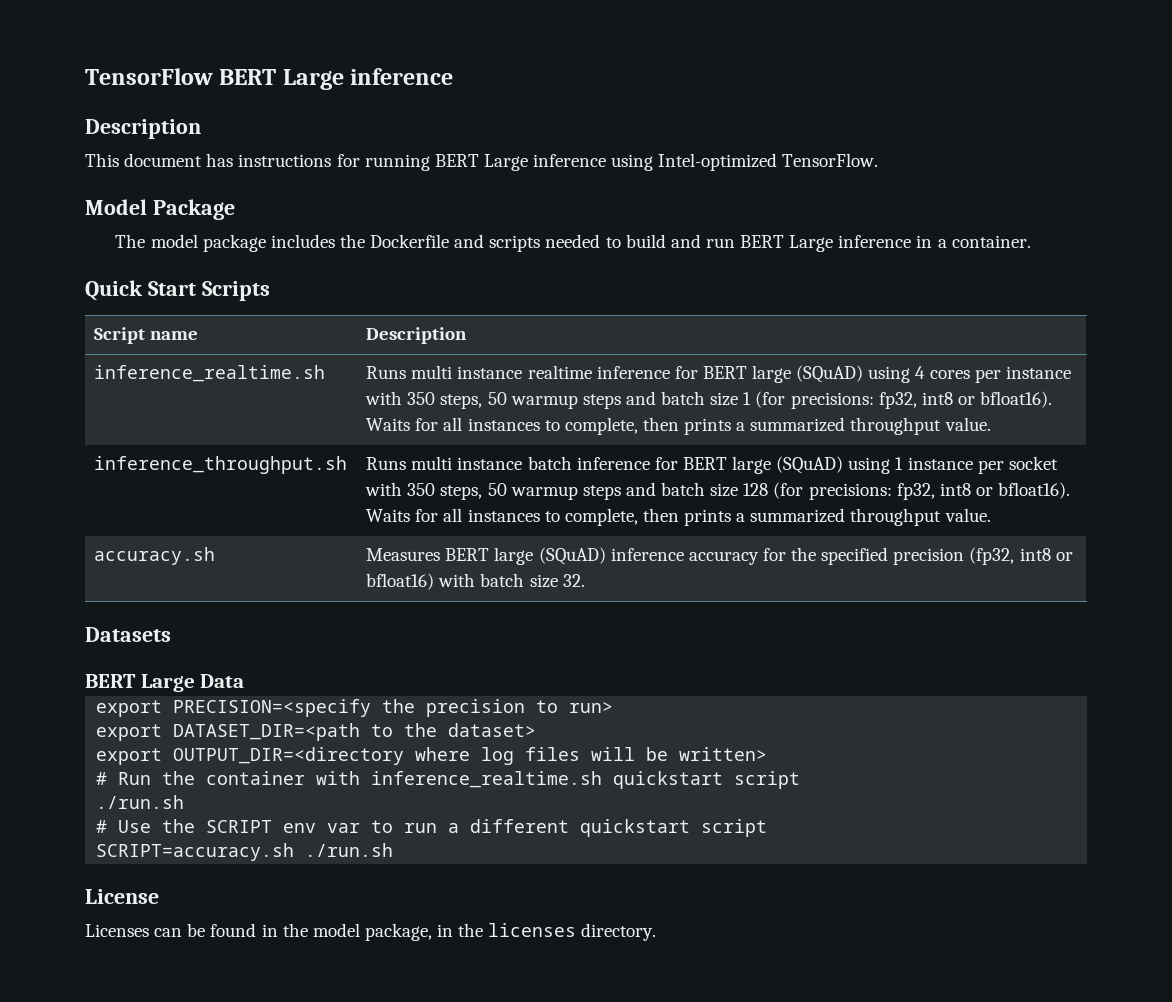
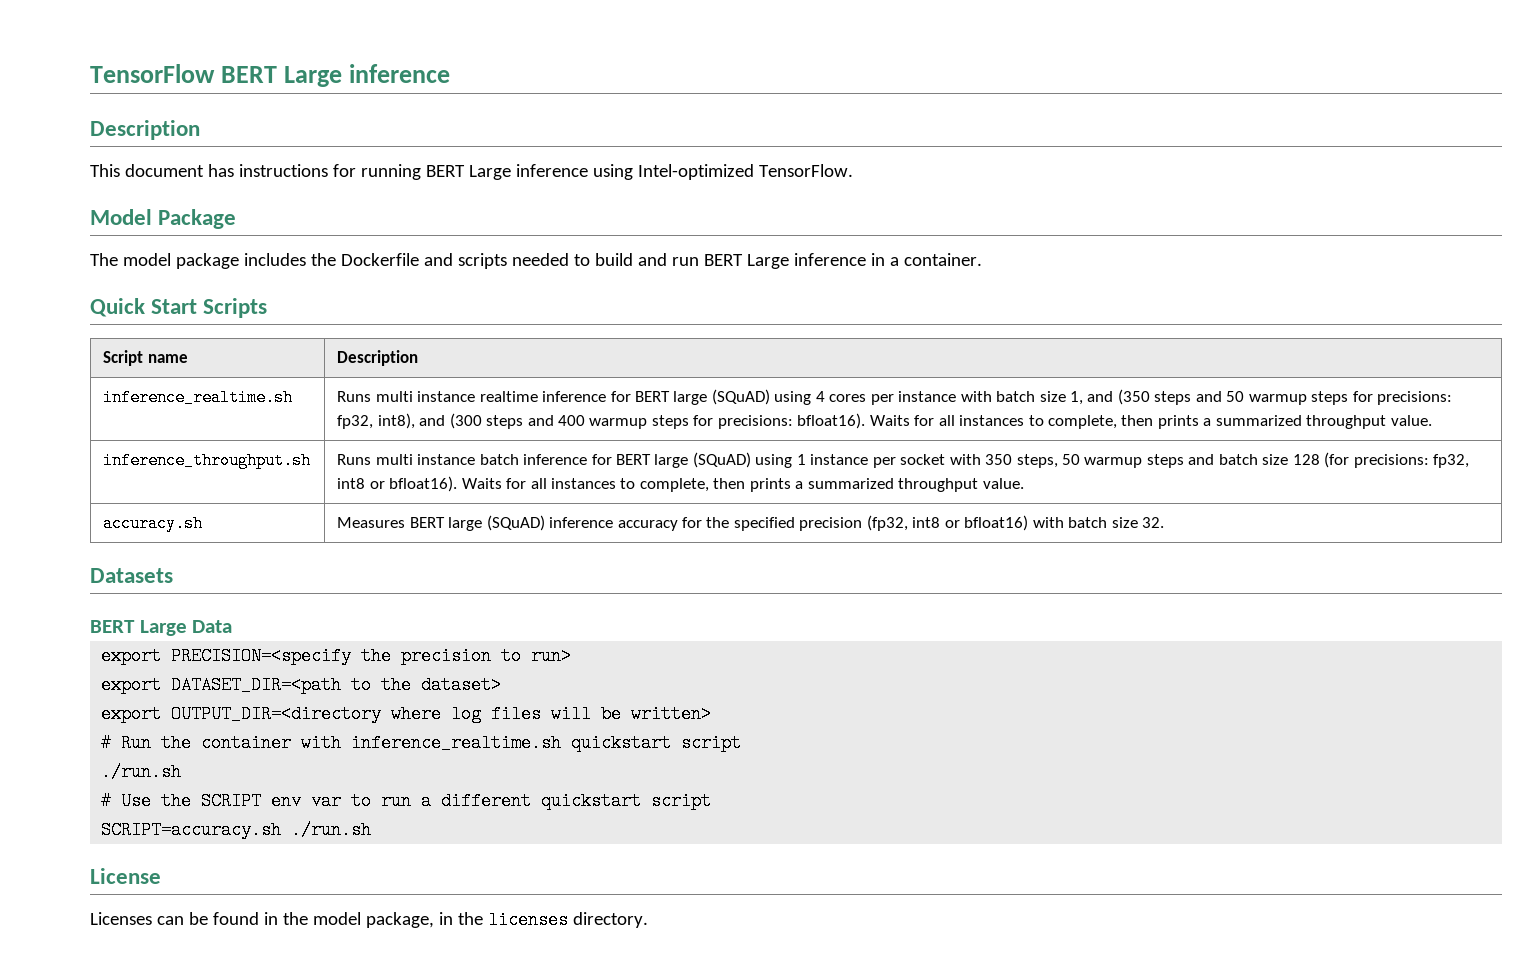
[407,391,975,409] 350 steps, 50 warmup steps and batch size 1 (for precisions: fp32, int8 or -> [996,389,1453,405] [337,413,793,429] batch size 1, and (350 steps and 50 warmup steps for precisions: fp32, int8), and (300 steps and 400 warmup steps for precisions:

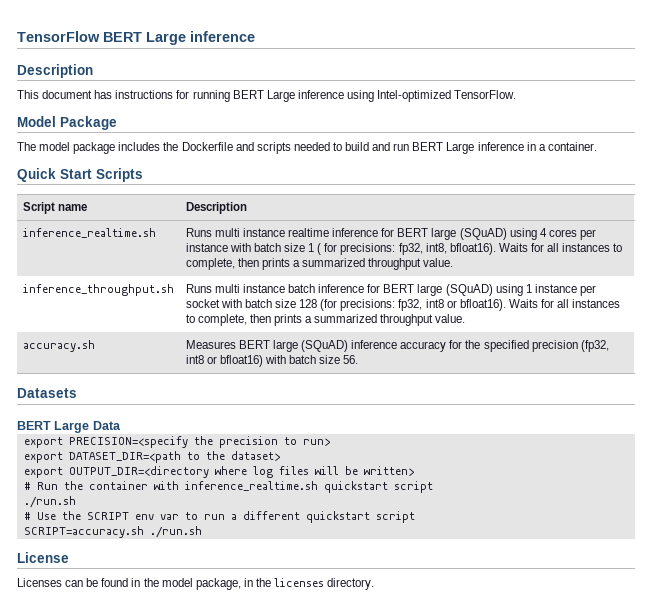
[1070,389,1453,405] [337,413,793,429] 1, and (350 steps and 50 warmup steps for precisions: fp32, int8), and (300 steps and 400 warmup steps for precisions: -> [308,243,447,255] 1 ( for precisions: fp32, int8,
[985,454,1215,468] 350 steps, 50 warmup steps and -> (242, 303) none
[1142,517,1165,528] 32. -> [343,355,359,364] 56.

